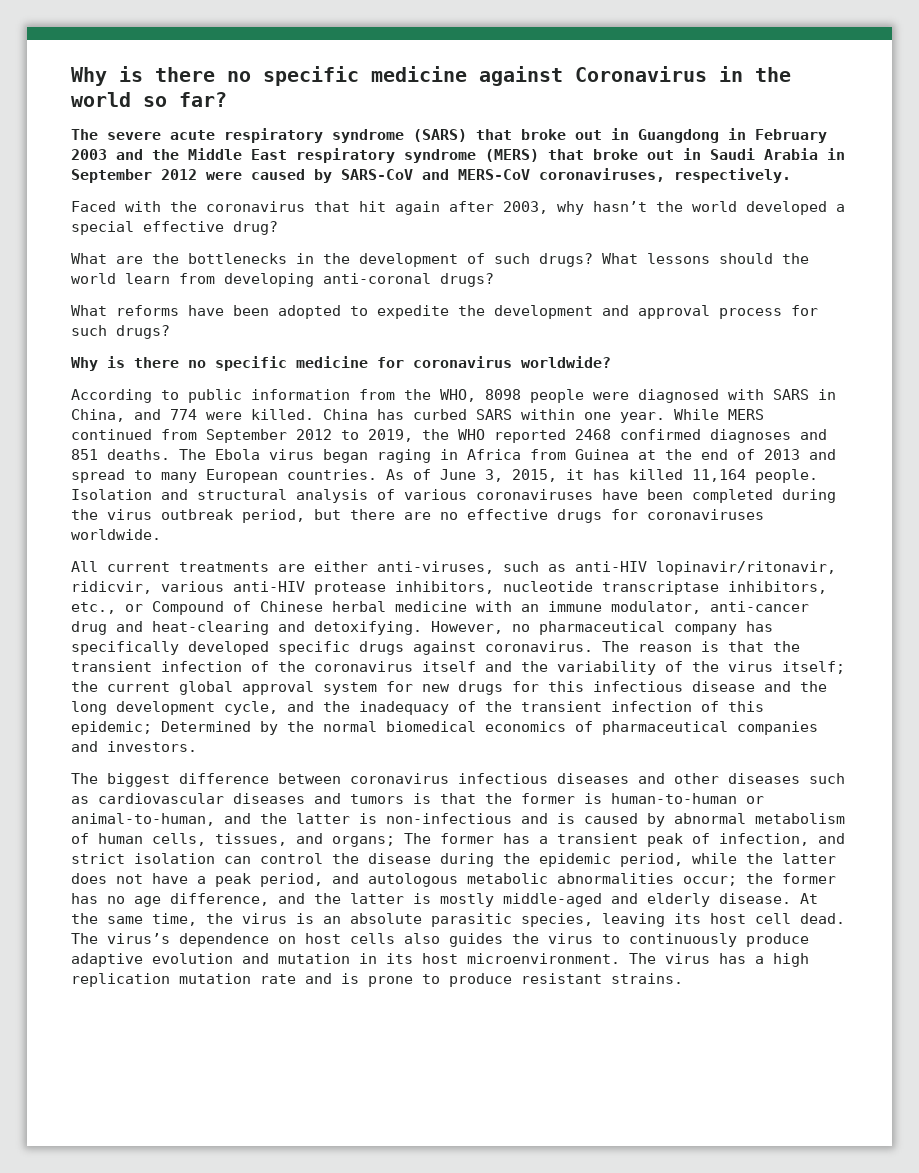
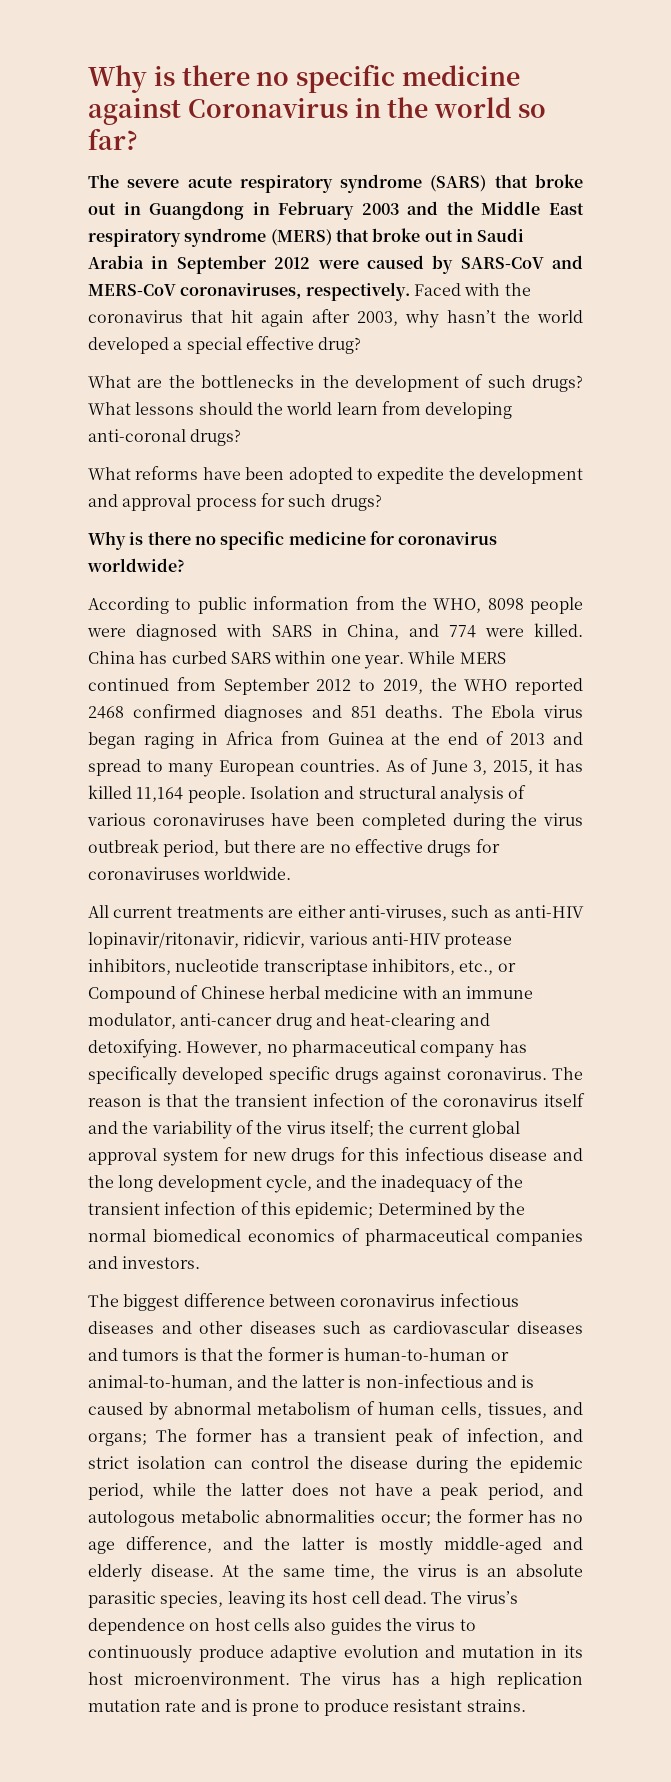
(791, 175) // -> (410, 291) none

